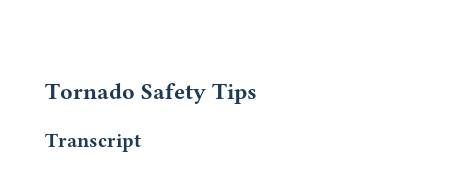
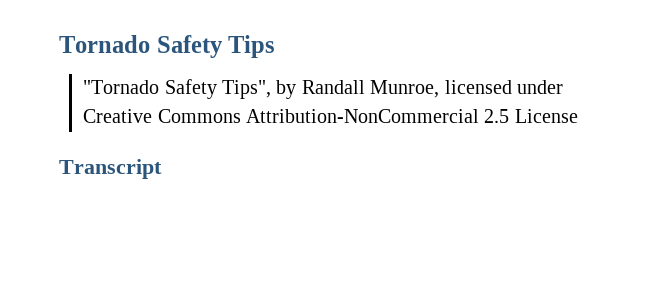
(258, 93) none -> [83,79,563,99] [83,109,578,123] // "Tornado Safety Tips", by Randall Munroe, licensed under Creative Commons Attribution-NonCommercial 2.5 License

